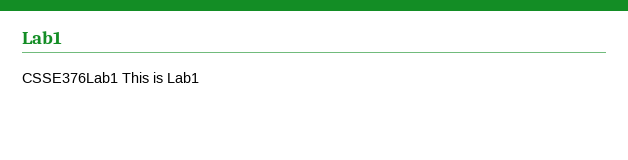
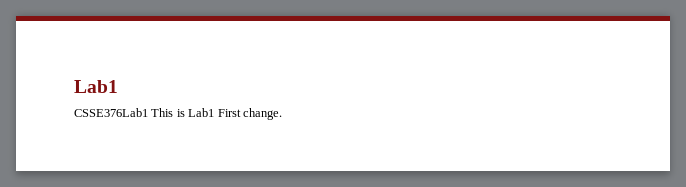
(199, 77) none -> [217,108,282,120] First change.

